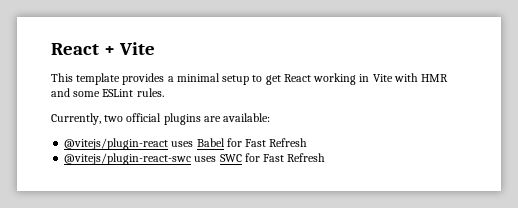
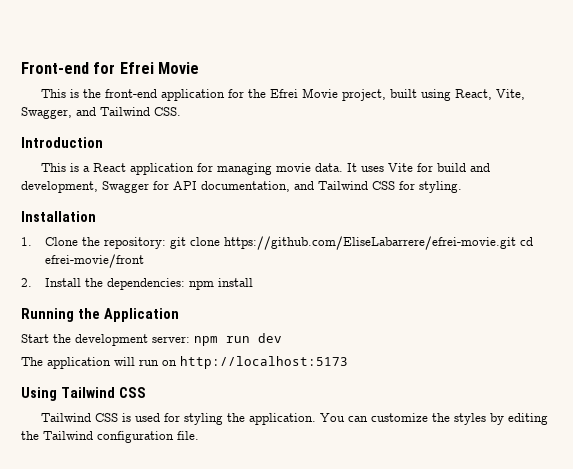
[51,42,155,55] [51,73,449,85] [51,88,164,97] [51,113,271,125] [64,138,308,150] [64,153,326,165] React + Vite // This template provides a minimal setup to get React working in Vite with HMR and some ESLint rules. // Currently, two official plugins are available: // @vitejs/plugin-react uses Babel for Fast Refresh // @vitejs/plugin-react-swc uses SWC for Fast Refresh -> [21,62,199,74] [41,88,526,101] [21,107,181,119] [21,137,103,148] [41,163,491,175] [21,181,462,193] [21,211,96,222] [21,236,533,250] [44,254,144,268] [21,278,253,290] [21,308,179,322] [21,333,282,346] [21,356,348,369] [21,387,146,401] [41,413,549,425] [21,431,199,443] Front-end for Efrei Movie // This is the front-end application for the Efrei Movie project, built using React, Vite, Swagger, and Tailwind CSS. // Introduction // This is a React application for managing movie data. It uses Vite for build and development, Swagger for API documentation, and Tailwind CSS for styling. // Installation // 1. Clone the repository: git clone https://github.com/EliseLabarrere/efrei-movie.git cd efrei-movie/front // 2. Install the dependencies: npm install // Running the Application // Start the development server: npm run dev // The application will run on http://localhost:5173 // Using Tailwind CSS // Tailwind CSS is used for styling the application. You can customize the styles by editing the Tailwind configuration file.

